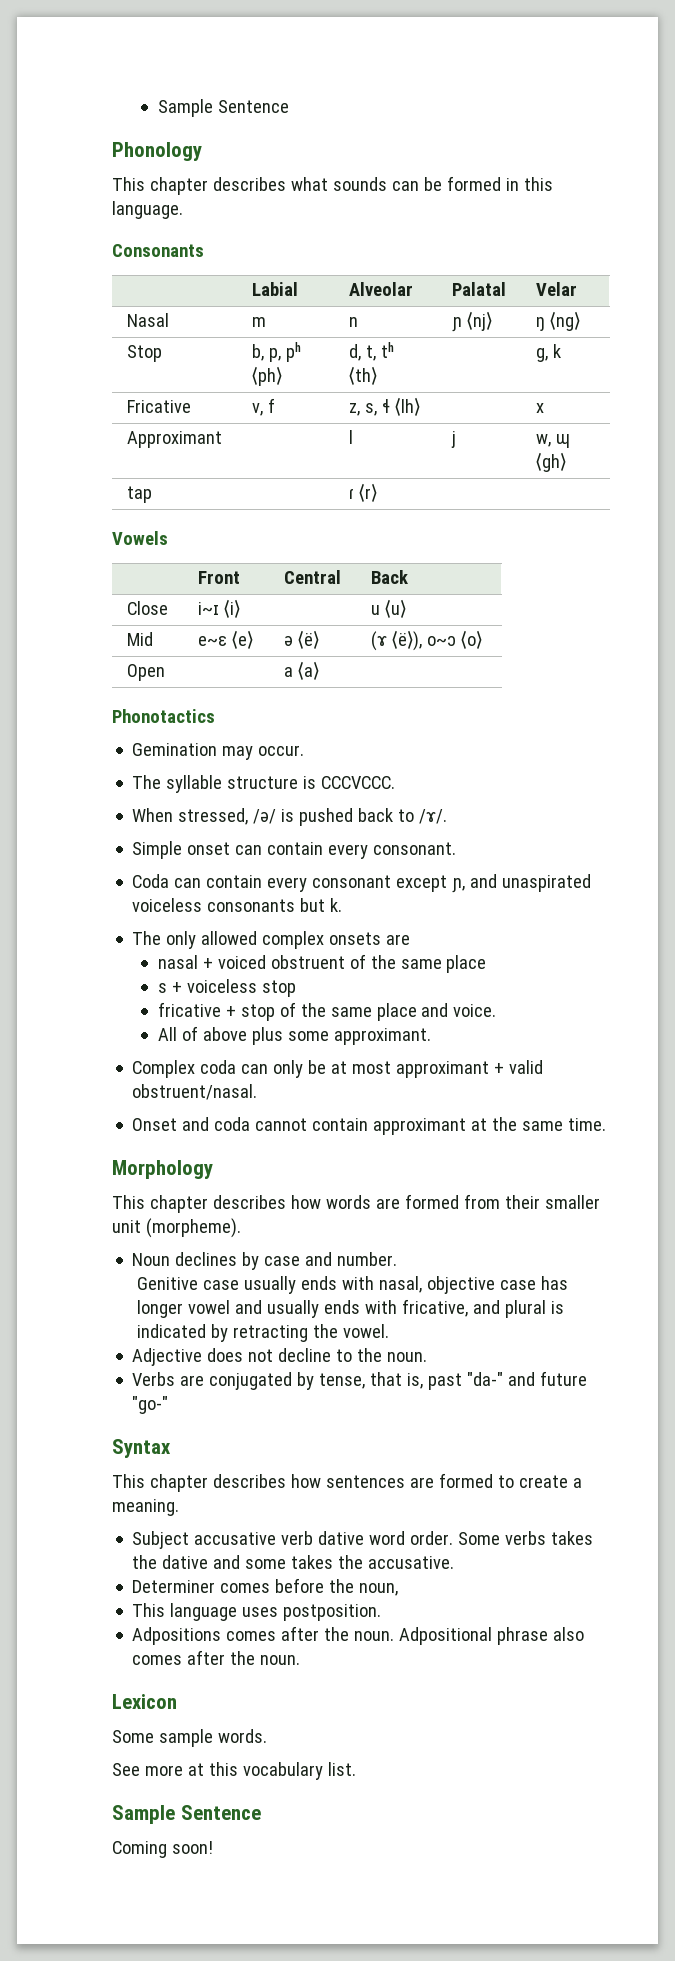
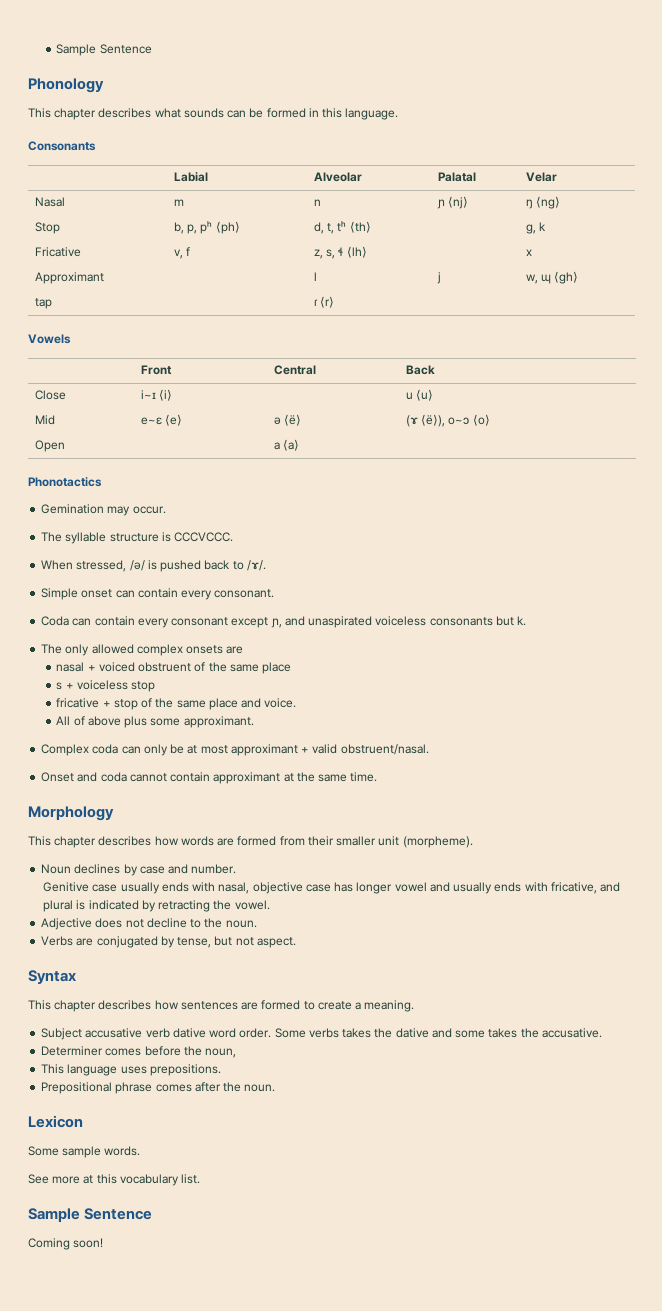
[370,1371,588,1390] [132,1396,169,1414] that is, past "da-" and future "go-" -> [214,936,296,948] but not aspect.
[283,1604,382,1621] [132,1626,585,1645] postposition. // Adpositions comes after the noun. Adpositional phrase also -> [149,1064,221,1076] [41,1082,153,1094] prepositions. // Prepositional phrase

